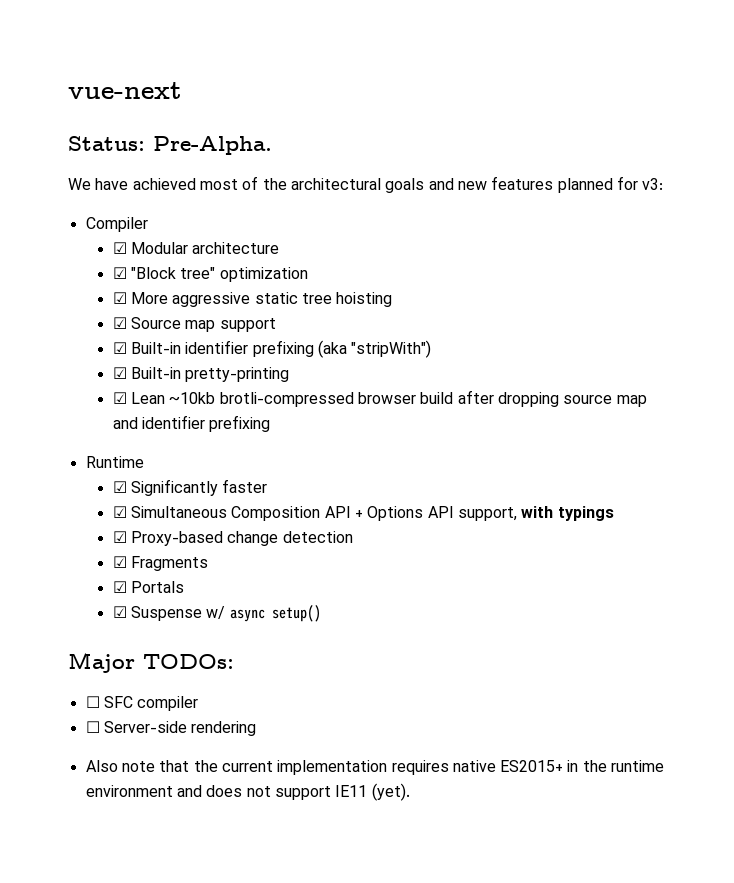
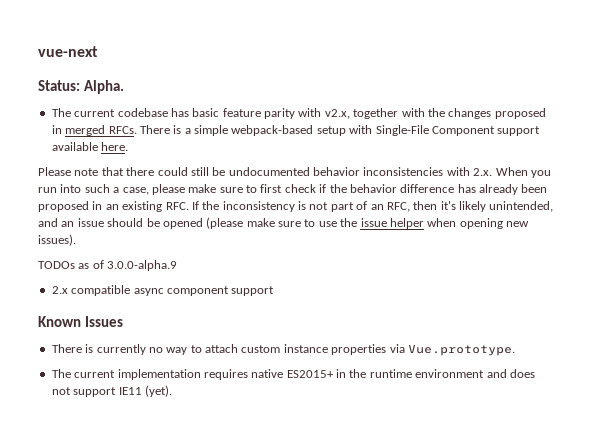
[153,136,272,155] [68,176,664,193] [85,217,148,232] [112,242,280,254] [112,267,308,282] [112,292,393,307] [112,317,276,332] [112,340,432,358] [112,367,290,382] [112,390,647,407] [112,415,271,432] [85,456,144,468] [112,479,268,496] [112,506,614,521] [112,531,353,546] [112,556,208,571] [112,581,184,593] [112,605,321,622] [68,652,234,673] [85,696,199,711] [85,721,257,736] [85,760,218,772] Pre-Alpha. // We have achieved most of the architectural goals and new features planned for v3: // Compiler // ☑ Modular architecture // ☑ "Block tree" optimization // ☑ More aggressive static tree hoisting // ☑ Source map support // ☑ Built-in identifier prefixing (aka "stripWith") // ☑ Built-in pretty-printing // ☑ Lean ~10kb brotli-compressed browser build after dropping source map and identifier prefixing // Runtime // ☑ Significantly faster // ☑ Simultaneous Composition API + Options API support, with typings // ☑ Proxy-based change detection // ☑ Fragments // ☑ Portals // ☑ Suspense w/ async setup() // Major TODOs: // ☐ SFC compiler // ☐ Server-side rendering // Also note that the -> [83,80,124,94] [51,108,546,119] [51,125,541,136] [51,142,129,151] [38,167,551,178] [38,184,548,195] [38,201,554,212] [38,217,529,229] [38,234,76,246] [38,260,178,271] [51,285,275,296] [38,316,123,327] [51,344,515,356] [51,369,71,378] Alpha. // The current codebase has basic feature parity with v2.x, together with the changes proposed in merged RFCs. There is a simple webpack-based setup with Single-File Component support available here. // Please note that there could still be undocumented behavior inconsistencies with 2.x. When you run into such a case, please make sure to first check if the behavior difference has already been proposed in an existing RFC. If the inconsistency is not part of an RFC, then it's likely unintended, and an issue should be opened (please make sure to use the issue helper when opening new issues). // TODOs as of 3.0.0-alpha.9 // 2.x compatible async component support // Known Issues // There is currently no way to attach custom instance properties via Vue.prototype. // The

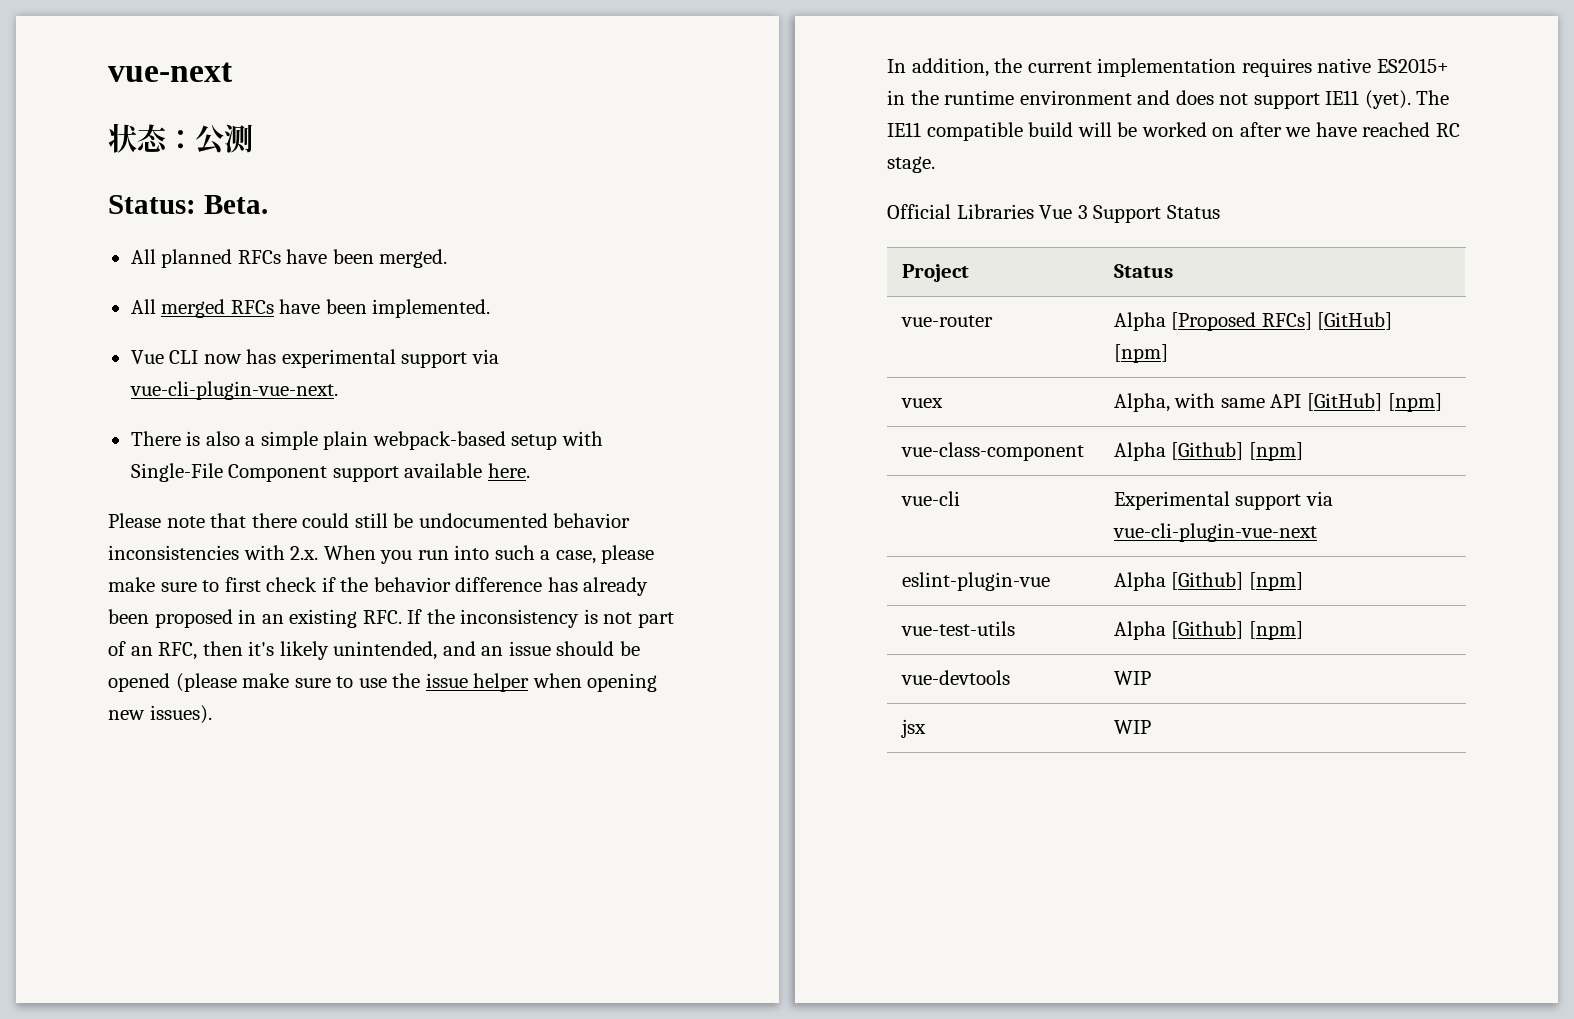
(98, 51) none -> [108,123,253,155] // 状态：公测
[83,80,124,94] [51,108,546,119] [51,125,182,136] Alpha. // The current codebase has basic feature parity with v2.x, together with the changes proposed in merged RFCs. There is -> [203,195,268,214] [130,249,448,268] [130,299,491,318] [130,349,499,368] [129,381,338,400] [130,431,240,446] Beta. // All planned RFCs have been merged. // All merged RFCs have been implemented. // Vue CLI now has experimental support via vue-cli-plugin-vue-next. // There is also
(228, 130) none -> [323,431,369,450] plain
[38,260,178,271] [51,285,275,296] [38,316,123,327] [51,344,515,356] [51,369,71,378] TODOs as of 3.0.0-alpha.9 // 2.x compatible async component support // Known Issues // There is currently no way to attach custom instance properties via Vue.prototype. // The -> [887,58,1023,77] In addition, the
(172, 391) none -> [1416,90,1450,105] [887,122,1460,141] [887,156,935,173] [887,204,1220,223] [901,264,969,282] [1113,264,1173,278] [900,315,993,327] [1113,312,1393,331] [1113,344,1168,363] [900,398,943,408] [1113,393,1442,412] [900,442,1084,461] [1113,442,1303,461] [900,491,960,506] [1113,491,1333,510] [1112,523,1317,542] [901,572,1050,591] [1113,572,1303,591] [900,621,1015,636] [1113,621,1303,640] [900,670,1010,685] [1113,671,1151,685] [900,719,926,738] [1113,720,1151,734] The IE11 compatible build will be worked on after we have reached RC stage. // Official Libraries Vue 3 Support Status // Project | Status // vue-router | Alpha [Proposed RFCs] [GitHub] [npm] // vuex | Alpha, with same API [GitHub] [npm] // vue-class-component | Alpha [Github] [npm] // vue-cli | Experimental support via vue-cli-plugin-vue-next // eslint-plugin-vue | Alpha [Github] [npm] // vue-test-utils | Alpha [Github] [npm] // vue-devtools | WIP // jsx | WIP

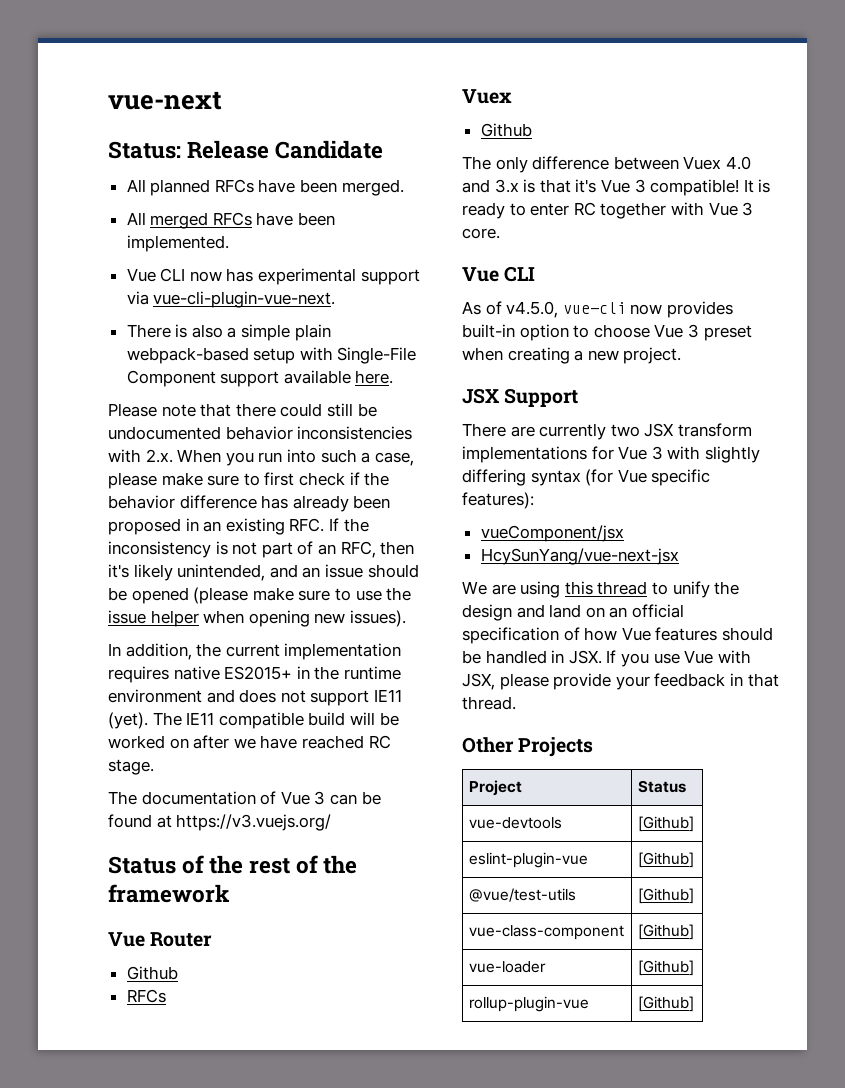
[108,123,253,155] // 状态：公测 -> (222, 100) none
[203,195,268,214] Beta. -> [187,140,384,159] Release Candidate
[887,204,1220,223] [901,264,969,282] [1113,264,1173,278] [900,315,993,327] [1113,312,1393,331] [1113,344,1168,363] [900,398,943,408] [1113,393,1442,412] Official Libraries Vue 3 Support Status // Project | Status // vue-router | Alpha [Proposed RFCs] [GitHub] [npm] // vuex | Alpha, with same API [GitHub] [npm] -> [108,791,381,805] [108,814,332,831] [108,855,358,874] [108,884,230,903] [108,932,213,947] [126,966,178,980] [126,989,166,1003] [462,89,512,104] [480,123,532,137] [462,156,751,173] [462,179,771,196] [462,202,754,219] [462,228,500,239] [462,266,536,282] [462,301,733,318] [462,324,752,341] [462,347,682,364] [462,388,579,407] [462,423,752,440] [462,446,760,463] [462,469,711,486] [462,492,534,509] [480,525,624,542] [480,548,679,565] [462,581,740,598] [462,604,684,621] [462,627,773,644] [462,650,751,667] [462,673,779,690] [462,696,516,710] [462,737,594,757] [468,780,522,796] [637,780,686,793] [468,817,562,829] [637,816,694,832] [468,852,588,868] [637,852,694,868] [468,888,576,902] [637,888,694,904] The documentation of Vue 3 can be found at https://v3.vuejs.org/ // Status of the rest of the framework // Vue Router // Github // RFCs // Vuex // Github // The only difference between Vuex 4.0 and 3.x is that it's Vue 3 compatible! It is ready to enter RC together with Vue 3 core. // Vue CLI // As of v4.5.0, vue-cli now provides built-in option to choose Vue 3 preset when creating a new project. // JSX Support // There are currently two JSX transform implementations for Vue 3 with slightly differing syntax (for Vue specific features): // vueComponent/jsx // HcySunYang/vue-next-jsx // We are using this thread to unify the design and land on an official specification of how Vue features should be handled in JSX. If you use Vue with JSX, please provide your feedback in that thread. // Other Projects // Project | Status // vue-devtools | [Github] // eslint-plugin-vue | [Github] // @vue/test-utils | [Github]
[1113,442,1303,461] [900,491,960,506] [1113,491,1333,510] [1112,523,1317,542] [901,572,1050,591] [1113,572,1303,591] [900,621,1015,636] [1113,621,1303,640] [900,670,1010,685] [1113,671,1151,685] [900,719,926,738] [1113,720,1151,734] Alpha [Github] [npm] // vue-cli | Experimental support via vue-cli-plugin-vue-next // eslint-plugin-vue | Alpha [Github] [npm] // vue-test-utils | Alpha [Github] [npm] // vue-devtools | WIP // jsx | WIP -> [637,924,694,940] [468,961,546,973] [637,960,694,976] [468,996,589,1012] [637,996,694,1012] [Github] // vue-loader | [Github] // rollup-plugin-vue | [Github]

